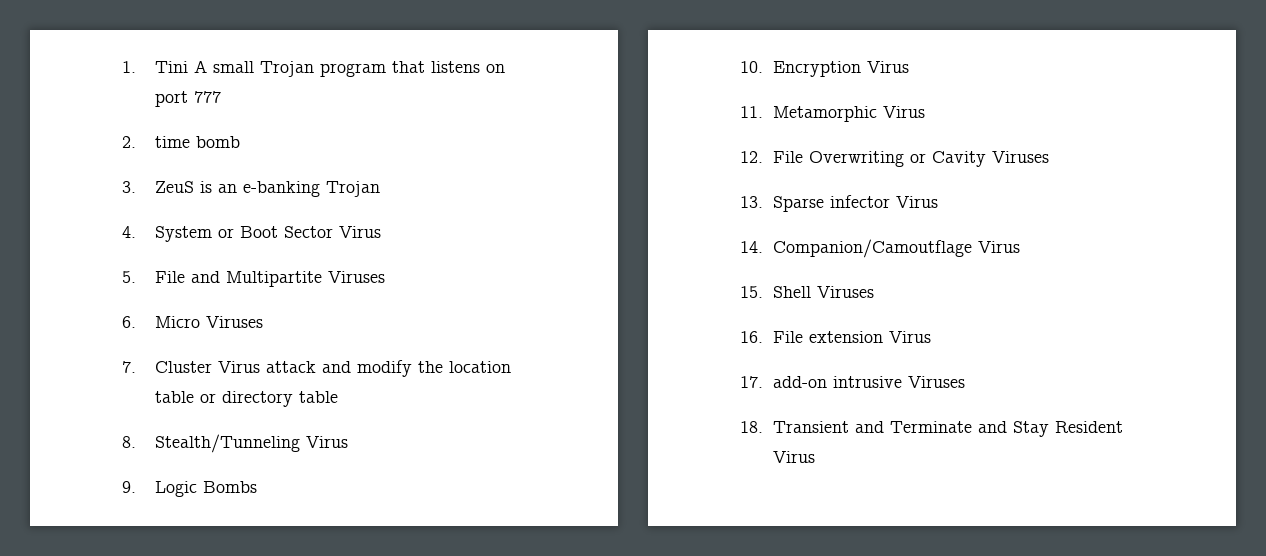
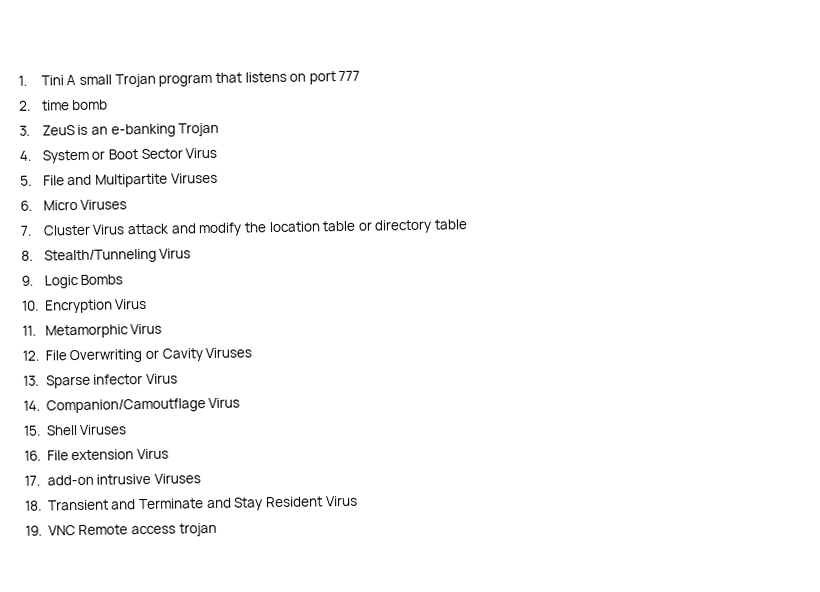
(816, 457) none -> [25,522,217,537] // 19. VNC Remote access trojan

